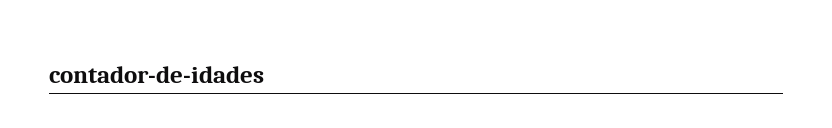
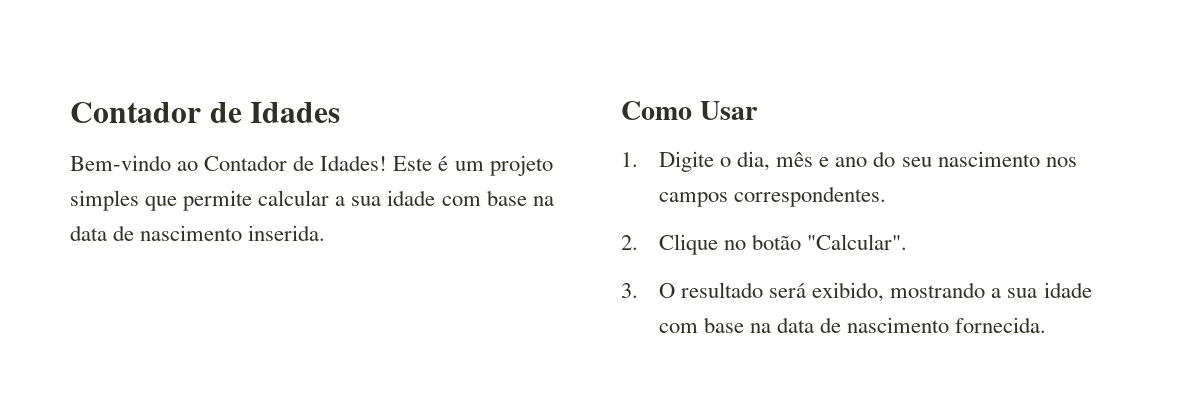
[49,66,264,83] contador-de-idades -> [70,102,341,123] [70,155,553,176] [70,190,554,211] [70,225,326,241] [621,101,758,120] [621,151,1077,172] [658,186,887,207] [621,234,908,255] [621,282,1092,302] [658,317,1047,333] Contador de Idades // Bem-vindo ao Contador de Idades! Este é um projeto simples que permite calcular a sua idade com base na data de nascimento inserida. // Como Usar // 1. Digite o dia, mês e ano do seu nascimento nos campos correspondentes. // 2. Clique no botão "Calcular". // 3. O resultado será exibido, mostrando a sua idade com base na data de nascimento fornecida.

